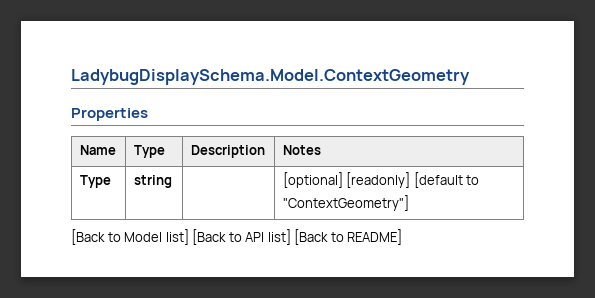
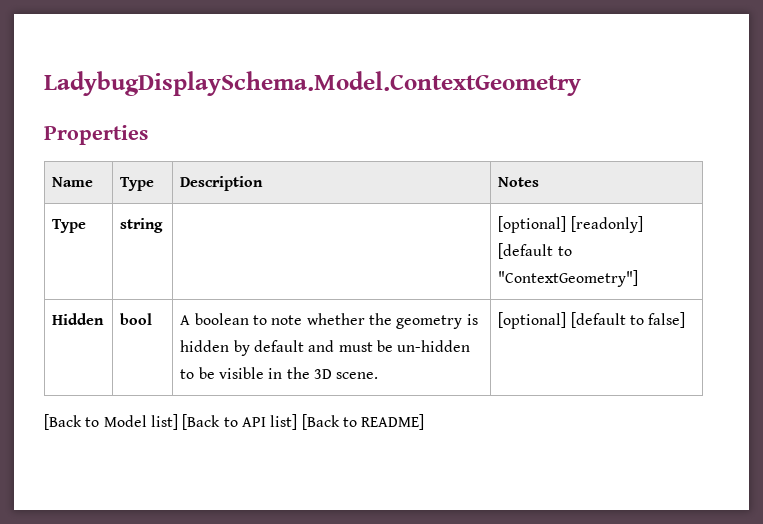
(409, 203) none -> [52,313,105,325] [120,313,153,325] [180,313,478,329] [180,340,471,356] [180,367,379,379] [498,312,686,329] // Hidden | bool | A boolean to note whether the geometry is hidden by default and must be un-hidden to be visible in the 3D scene. | [optional] [default to false]

